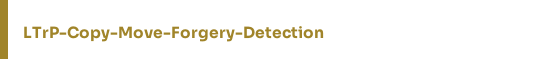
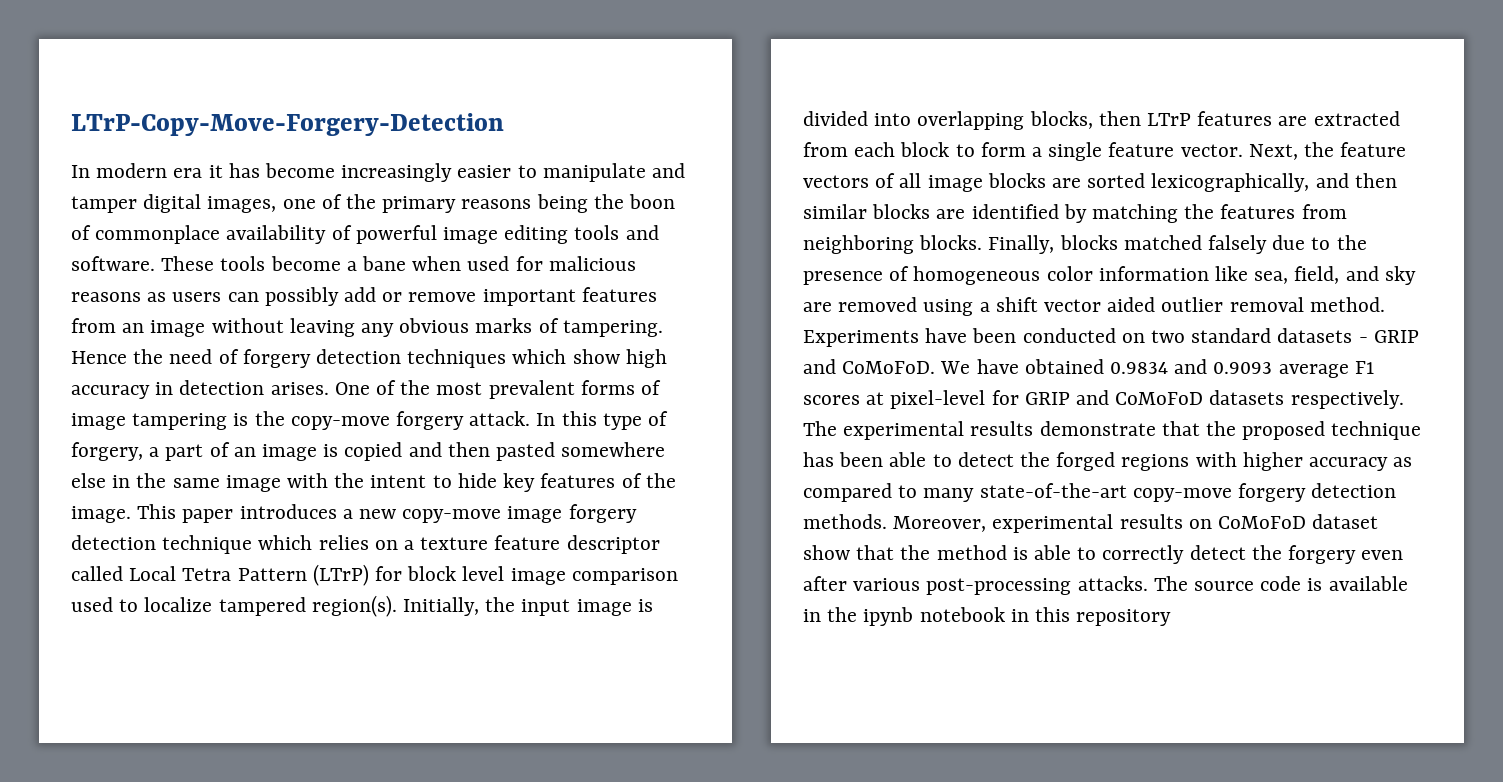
(324, 34) none -> [71,163,686,182] [71,194,676,213] [71,225,659,244] [71,256,636,271] [71,287,657,306] [71,318,663,337] [71,349,667,368] [71,380,662,399] [71,411,669,430] [71,442,666,461] [71,473,676,492] [71,504,637,523] [71,535,660,554] [71,564,678,586] [71,595,653,617] [803,111,1400,130] [803,142,1407,161] [803,173,1397,192] [803,204,1347,223] [803,235,1367,254] [803,266,1416,285] [803,297,1385,316] [803,328,1419,347] [803,359,1374,378] [803,390,1404,409] [803,421,1422,440] [803,452,1413,471] [803,483,1397,502] [803,514,1379,533] [803,545,1404,564] [803,576,1408,595] [803,607,1172,626] // In modern era it has become increasingly easier to manipulate and tamper digital images, one of the primary reasons being the boon of commonplace availability of powerful image editing tools and software. These tools become a bane when used for malicious reasons as users can possibly add or remove important features from an image without leaving any obvious marks of tampering. Hence the need of forgery detection techniques which show high accuracy in detection arises. One of the most prevalent forms of image tampering is the copy-move forgery attack. In this type of forgery, a part of an image is copied and then pasted somewhere else in the same image with the intent to hide key features of the image. This paper introduces a new copy-move image forgery detection technique which relies on a texture feature descriptor called Local Tetra Pattern (LTrP) for block level image comparison used to localize tampered region(s). Initially, the input image is divided into overlapping blocks, then LTrP features are extracted from each block to form a single feature vector. Next, the feature vectors of all image blocks are sorted lexicographically, and then similar blocks are identified by matching the features from neighboring blocks. Finally, blocks matched falsely due to the presence of homogeneous color information like sea, field, and sky are removed using a shift vector aided outlier removal method. Experiments have been conducted on two standard datasets - GRIP and CoMoFoD. We have obtained 0.9834 and 0.9093 average F1 scores at pixel-level for GRIP and CoMoFoD datasets respectively. The experimental results demonstrate that the proposed technique has been able to detect the forged regions with higher accuracy as compared to many state-of-the-art copy-move forgery detection methods. Moreover, experimental results on CoMoFoD dataset show that the method is able to correctly detect the forgery even after various post-processing attacks. The source code is available in the ipynb notebook in this repository

